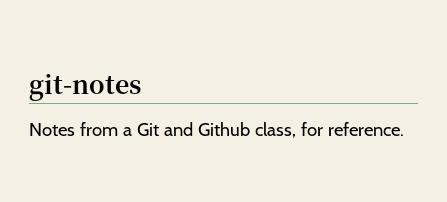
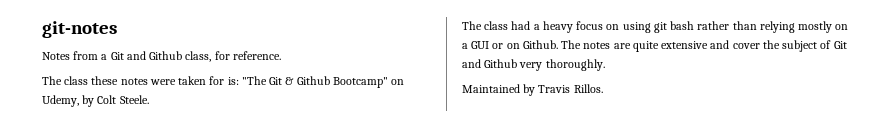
(404, 129) none -> [42,76,405,88] [42,95,149,107] [462,21,849,33] [462,40,847,52] [462,59,605,71] [462,84,603,96] // The class these notes were taken for is: "The Git & Github Bootcamp" on Udemy, by Colt Steele. // The class had a heavy focus on using git bash rather than relying mostly on a GUI or on Github. The notes are quite extensive and cover the subject of Git and Github very thoroughly. // Maintained by Travis Rillos.

